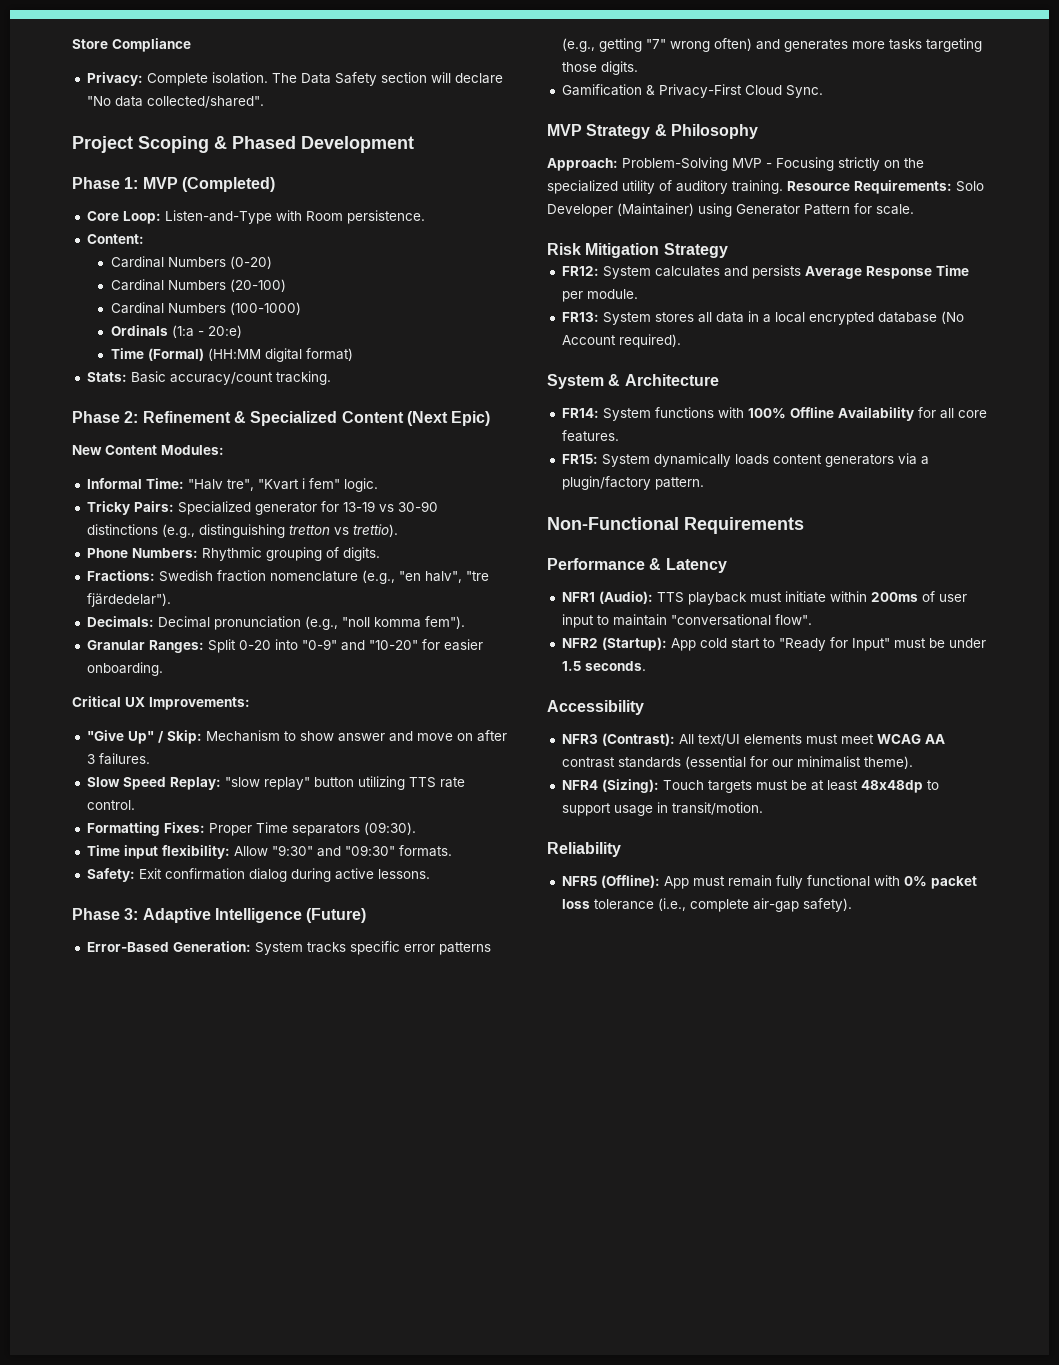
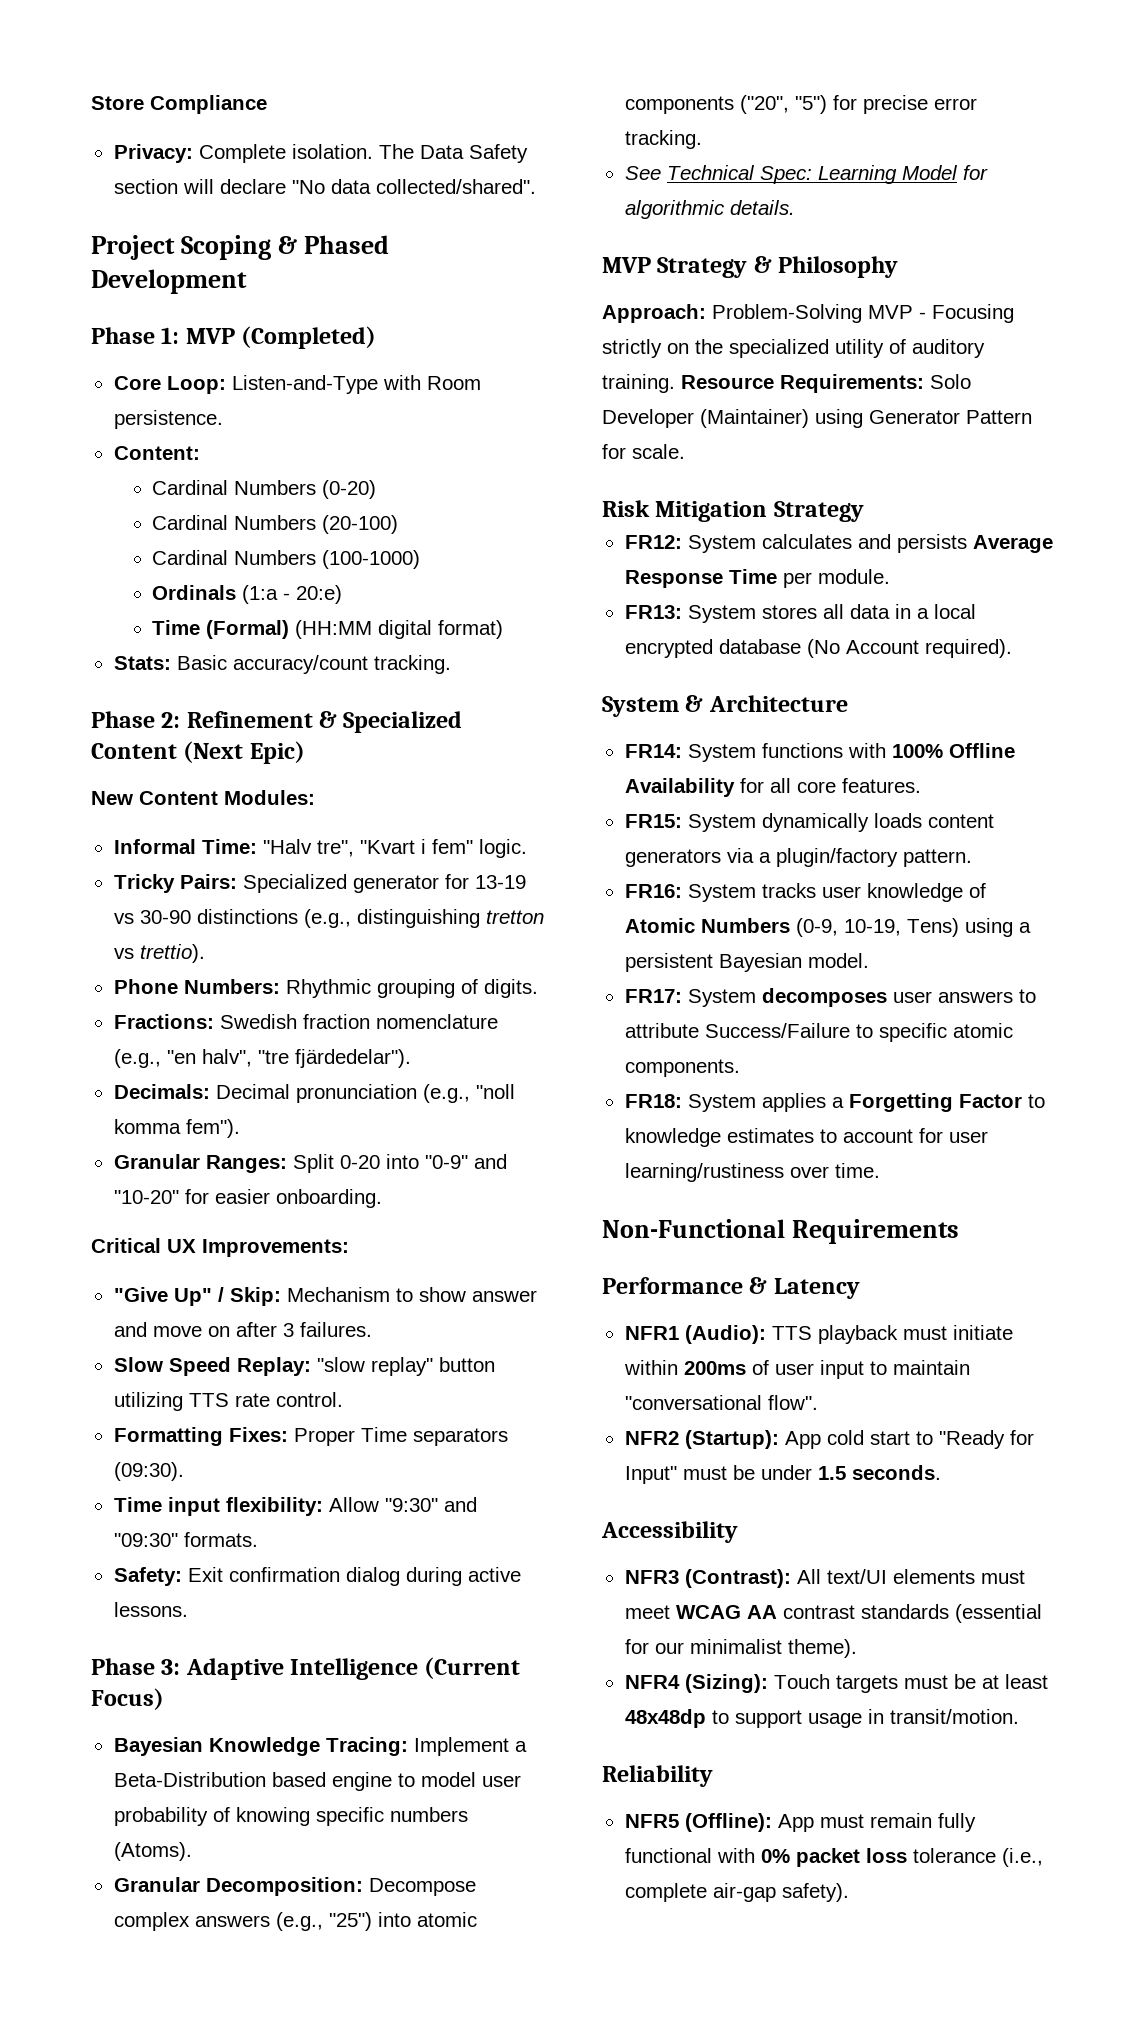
[306,908,367,923] [86,941,491,955] [561,38,982,52] [561,61,638,75] [561,84,823,98] (Future) // Error-Based Generation: System tracks specific error patterns (e.g., getting "7" wrong often) and generates more tasks targeting those digits. // Gamification & Privacy-First Cloud Sync. -> [424,1657,521,1679] [91,1688,164,1710] [113,1737,527,1756] [113,1772,521,1791] [113,1807,468,1826] [113,1842,192,1861] [113,1877,476,1896] [113,1912,477,1931] [624,95,977,114] [624,130,702,149] [624,165,988,184] [624,200,795,219] (Current Focus) // Bayesian Knowledge Tracing: Implement a Beta-Distribution based engine to model user probability of knowing specific numbers (Atoms). // Granular Decomposition: Decompose complex answers (e.g., "25") into atomic components ("20", "5") for precise error tracking. // See Technical Spec: Learning Model for algorithmic details.
(704, 483) none -> [624,883,986,902] [624,918,1031,937] [624,953,869,972] [624,988,1036,1007] [624,1023,1013,1042] [624,1059,740,1077] [624,1093,1045,1112] [624,1128,988,1147] [624,1163,880,1182] // FR16: System tracks user knowledge of Atomic Numbers (0-9, 10-19, Tens) using a persistent Bayesian model. // FR17: System decomposes user answers to attribute Success/Failure to specific atomic components. // FR18: System applies a Forgetting Factor to knowledge estimates to account for user learning/rustiness over time.

